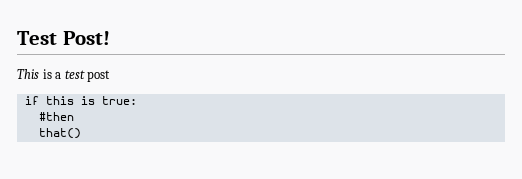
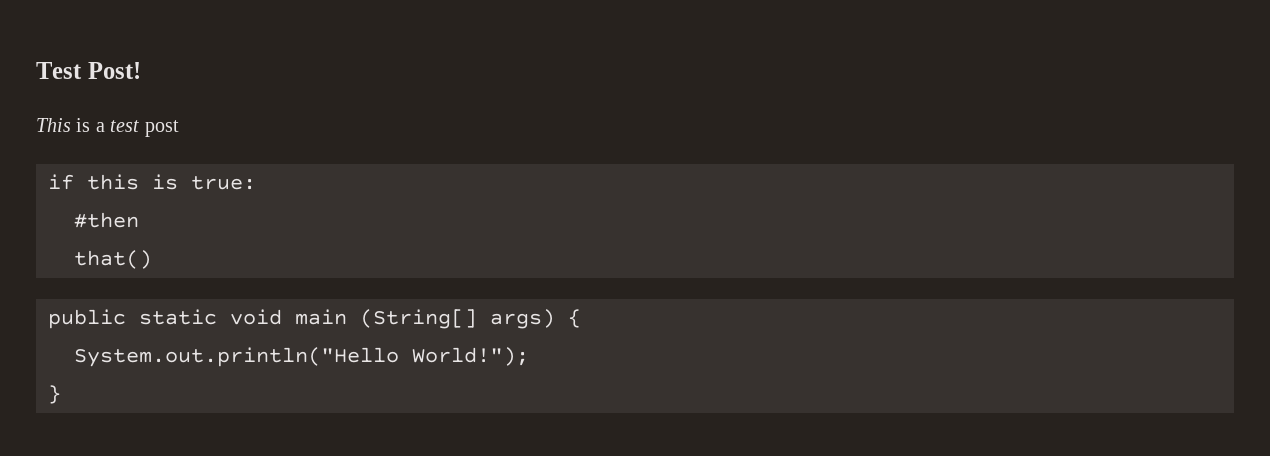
(81, 133) none -> [48,309,581,329] [74,347,529,367] [48,385,61,404] // public static void main (String[] args) { // System.out.println("Hello World!"); // }

